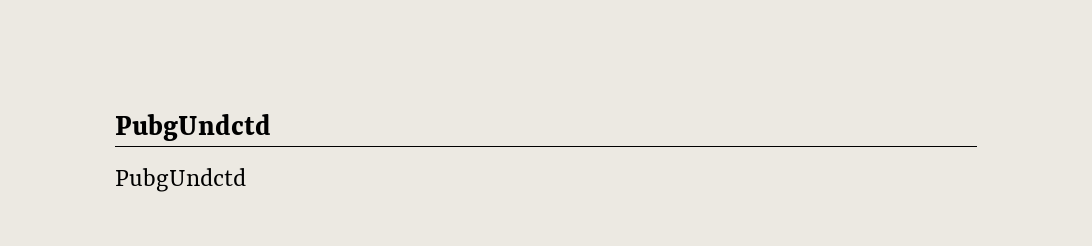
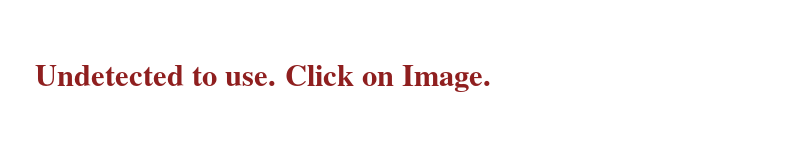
[115,114,271,141] [115,168,246,192] PubgUndctd // PubgUndctd -> [35,65,492,92] Undetected to use. Click on Image.

